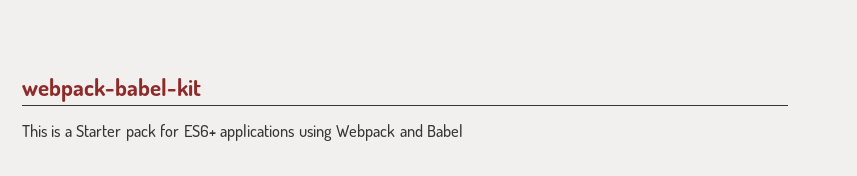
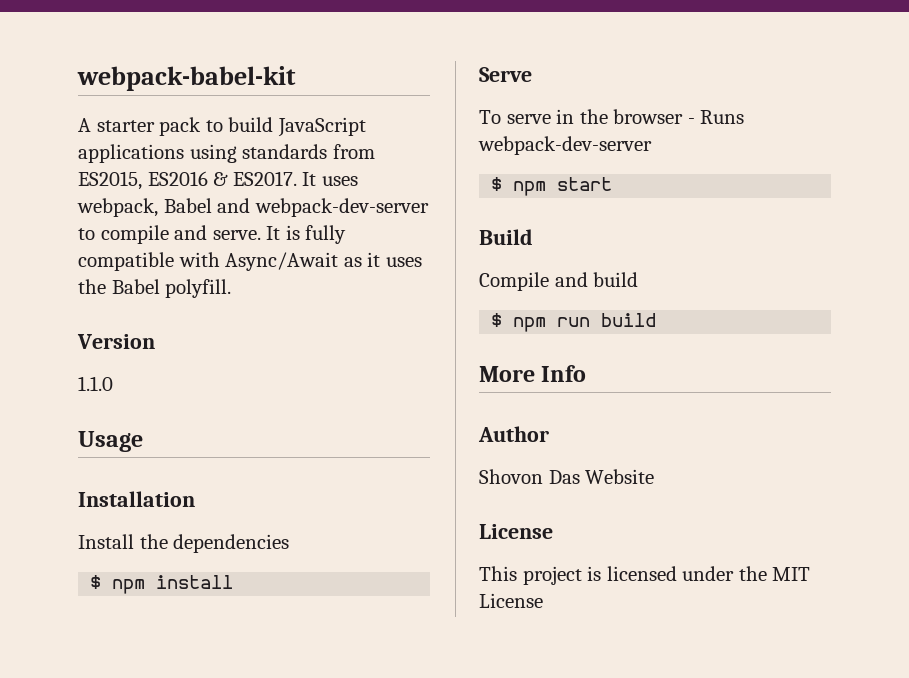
[22,124,464,141] This is a Starter pack for ES6+ applications using Webpack and Babel -> [78,117,366,137] [78,144,375,163] [78,171,358,190] [77,198,429,217] [78,225,347,244] [78,252,422,271] [78,279,232,298] [77,334,155,349] [78,376,113,391] [78,431,143,452] [78,491,195,507] [78,534,290,553] [90,575,234,594] [479,67,532,82] [479,109,745,124] [478,136,652,155] [491,177,613,196] [479,229,533,245] [479,272,639,291] [491,313,657,332] [479,365,587,382] [478,426,549,442] [479,469,655,484] [479,524,553,539] [479,566,811,585] [479,593,543,608] A starter pack to build JavaScript applications using standards from ES2015, ES2016 & ES2017. It uses webpack, Babel and webpack-dev-server to compile and serve. It is fully compatible with Async/Await as it uses the Babel polyfill. // Version // 1.1.0 // Usage // Installation // Install the dependencies // $ npm install // Serve // To serve in the browser - Runs webpack-dev-server // $ npm start // Build // Compile and build // $ npm run build // More Info // Author // Shovon Das Website // License // This project is licensed under the MIT License

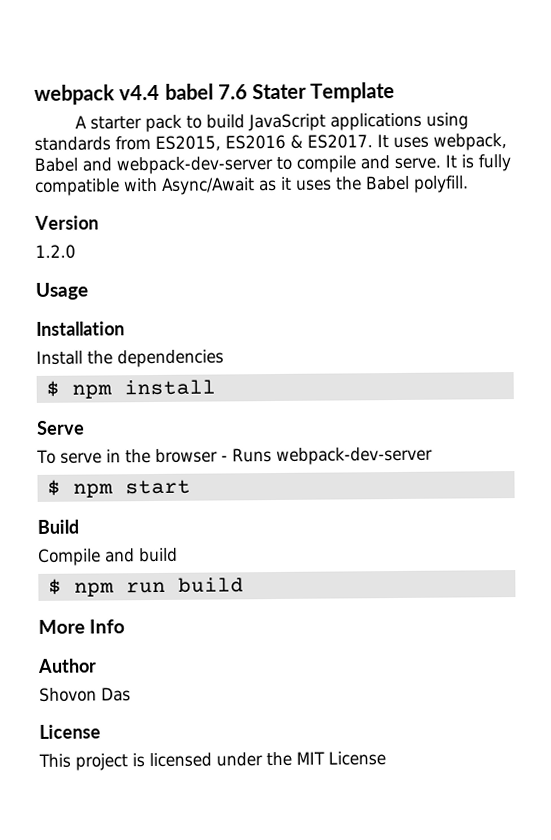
[77,66,296,91] webpack-babel-kit -> [34,82,396,105] webpack v4.4 babel 7.6 Stater Template
[78,376,113,391] 1.1.0 -> [35,244,76,259] 1.2.0
[585,469,655,484] Website -> (131, 694) none

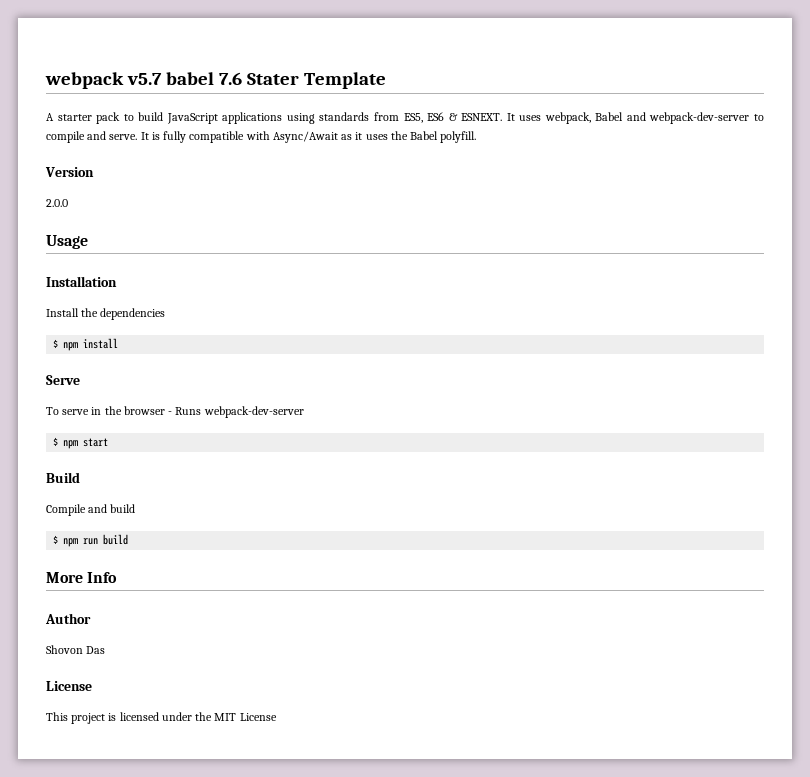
[119,84,161,101] v4.4 -> [126,73,162,85] v5.7
[155,134,373,151] ES2015, ES2016 & ES2017. -> [403,112,503,123] ES5, ES6 & ESNEXT.
[35,244,76,259] 1.2.0 -> [46,199,68,207] 2.0.0

